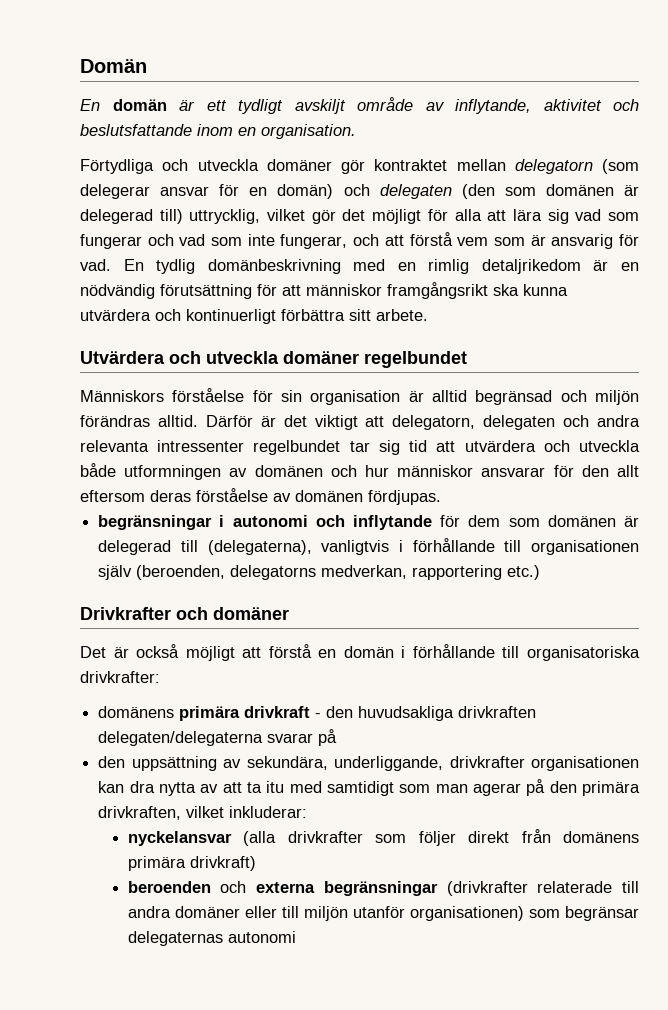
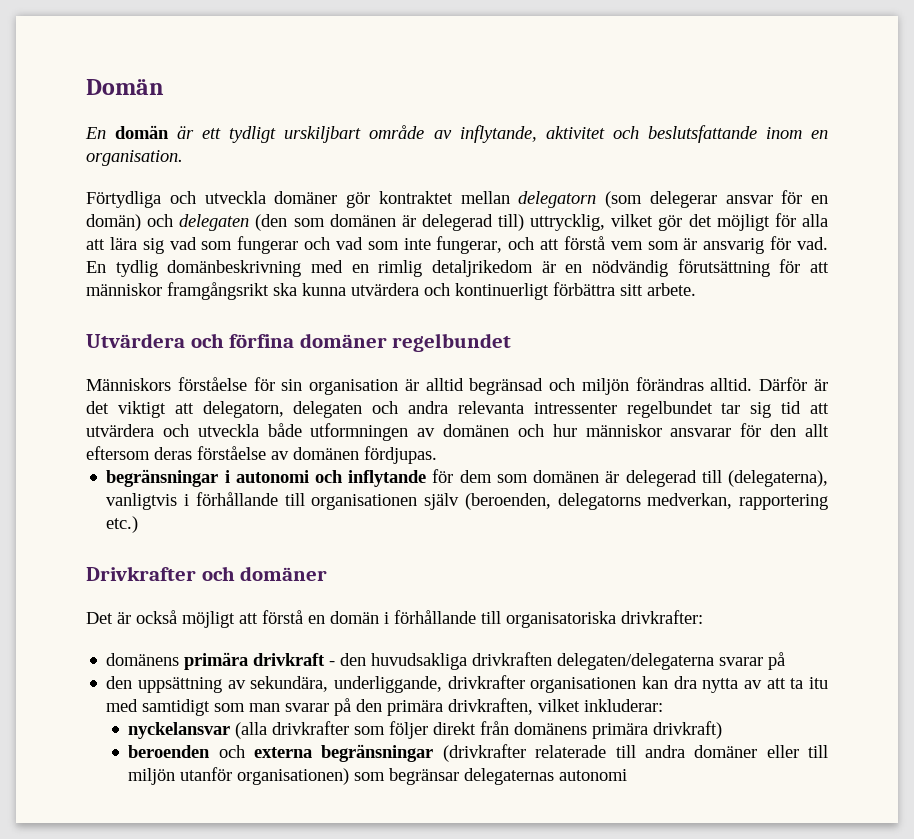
[294,99,346,114] avskiljt -> [284,126,362,143] urskiljbart
[206,351,279,364] utveckla -> [229,334,295,348] förfina
[472,783,521,796] agerar -> [285,703,330,712] svarar

